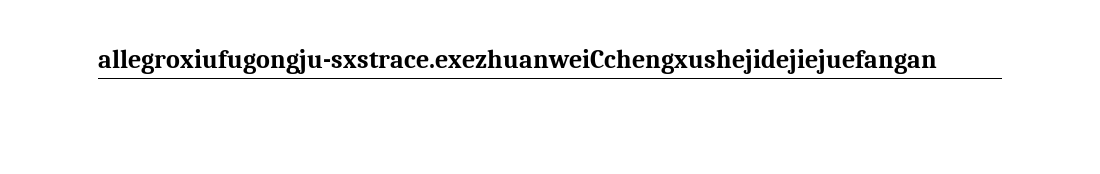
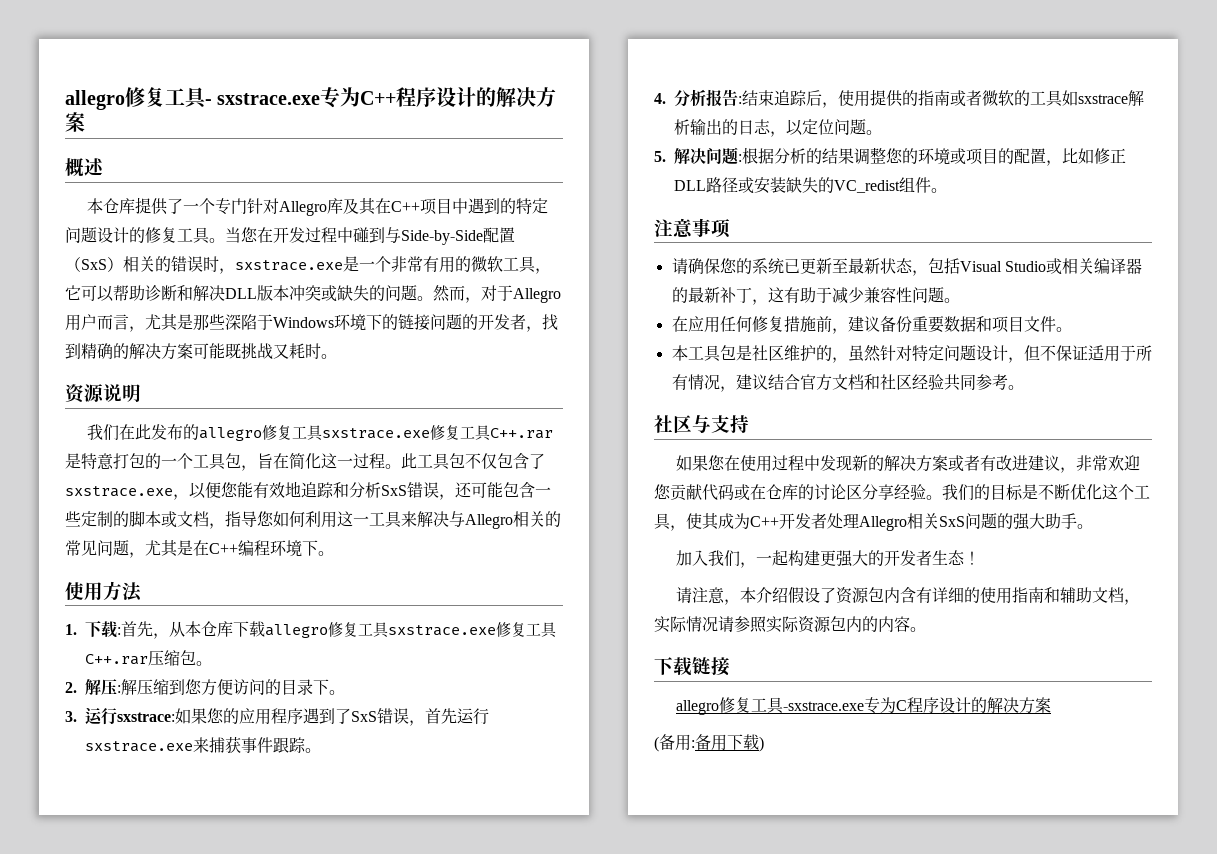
[98,49,937,74] allegroxiufugongju-sxstrace.exezhuanweiCchengxushejidejiejuefangan -> [65,86,557,110] [65,112,85,132] [65,158,104,177] [86,197,548,216] [65,227,515,245] [65,256,551,274] [65,285,561,303] [65,314,558,332] [65,343,337,360] [65,384,141,403] [86,424,553,441] [65,453,545,471] [65,481,551,500] [65,511,561,529] [65,540,334,558] [65,581,142,602] [65,621,557,639] [85,650,212,666] [65,679,345,696] [65,707,489,726] [85,736,321,753] [654,89,1144,108] [674,119,882,137] [654,147,1126,166] [674,177,947,194] [654,218,731,238] [671,258,1142,276] [671,287,960,305] [671,316,1072,334] [671,345,1152,363] [671,374,1024,392] [654,415,749,433] [675,455,1140,473] [654,484,1150,501] [654,513,1093,531] [675,550,980,568] [675,587,1140,605] [654,616,926,633] [654,657,730,676] [675,697,1051,715] [654,734,764,752] allegro修复工具- sxstrace.exe专为C++程序设计的解决方案 // 概述 // 本仓库提供了一个专门针对Allegro库及其在C++项目中遇到的特定问题设计的修复工具。当您在开发过程中碰到与Side-by-Side配置（SxS）相关的错误时，sxstrace.exe是一个非常有用的微软工具，它可以帮助诊断和解决DLL版本冲突或缺失的问题。然而，对于Allegro用户而言，尤其是那些深陷于Windows环境下的链接问题的开发者，找到精确的解决方案可能既挑战又耗时。 // 资源说明 // 我们在此发布的allegro修复工具sxstrace.exe修复工具C++.rar是特意打包的一个工具包，旨在简化这一过程。此工具包不仅包含了sxstrace.exe，以便您能有效地追踪和分析SxS错误，还可能包含一些定制的脚本或文档，指导您如何利用这一工具来解决与Allegro相关的常见问题，尤其是在C++编程环境下。 // 使用方法 // 1.下载:首先，从本仓库下载allegro修复工具sxstrace.exe修复工具C++.rar压缩包。 // 2.解压:解压缩到您方便访问的目录下。 // 3.运行sxstrace:如果您的应用程序遇到了SxS错误，首先运行sxstrace.exe来捕获事件跟踪。 // 4.分析报告:结束追踪后，使用提供的指南或者微软的工具如sxstrace解析输出的日志，以定位问题。 // 5.解决问题:根据分析的结果调整您的环境或项目的配置，比如修正DLL路径或安装缺失的VC_redist组件。 // 注意事项 // 请确保您的系统已更新至最新状态，包括Visual Studio或相关编译器的最新补丁，这有助于减少兼容性问题。 // 在应用任何修复措施前，建议备份重要数据和项目文件。 // 本工具包是社区维护的，虽然针对特定问题设计，但不保证适用于所有情况，建议结合官方文档和社区经验共同参考。 // 社区与支持 // 如果您在使用过程中发现新的解决方案或者有改进建议，非常欢迎您贡献代码或在仓库的讨论区分享经验。我们的目标是不断优化这个工具，使其成为C++开发者处理Allegro相关SxS问题的强大助手。 // 加入我们，一起构建更强大的开发者生态！ // 请注意，本介绍假设了资源包内含有详细的使用指南和辅助文档，实际情况请参照实际资源包内的内容。 // 下载链接 // allegro修复工具-sxstrace.exe专为C程序设计的解决方案 // (备用:备用下载)

